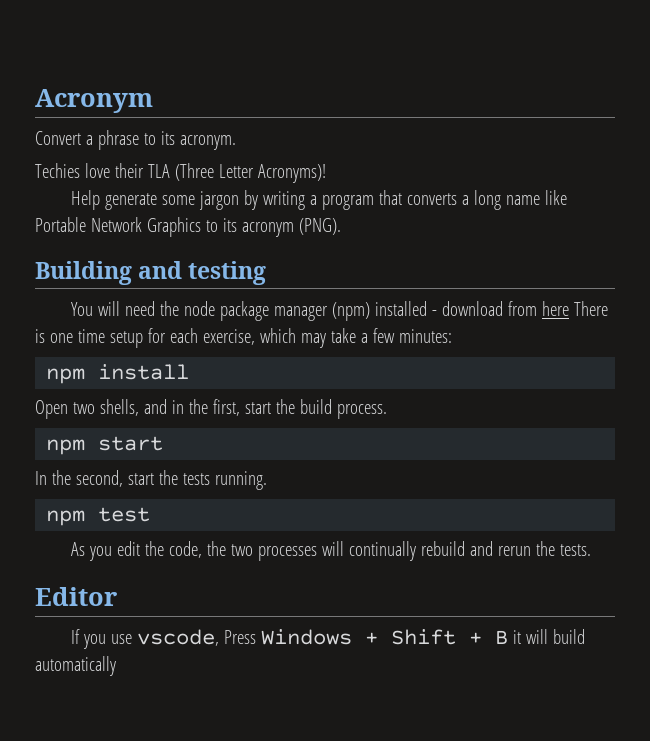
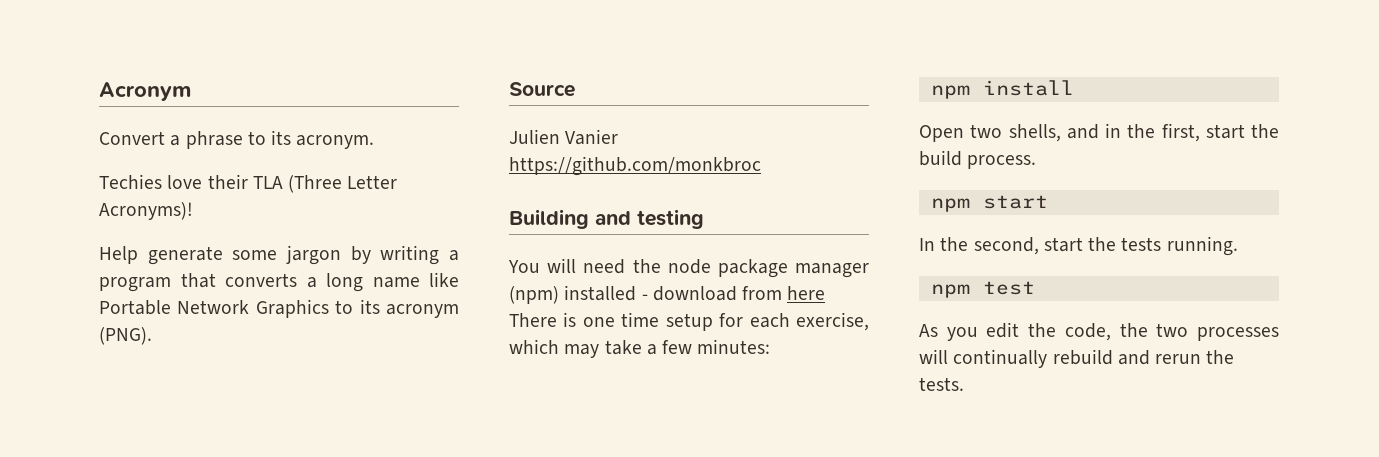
(341, 226) none -> [509,82,575,97] [509,129,619,145] [509,156,761,176] // Source // Julien Vanier https://github.com/monkbroc
[35,587,117,606] [70,629,585,649] [35,656,116,676] // Editor // If you use vscode, Press Windows + Shift + B it will build automatically -> (964, 384) none

